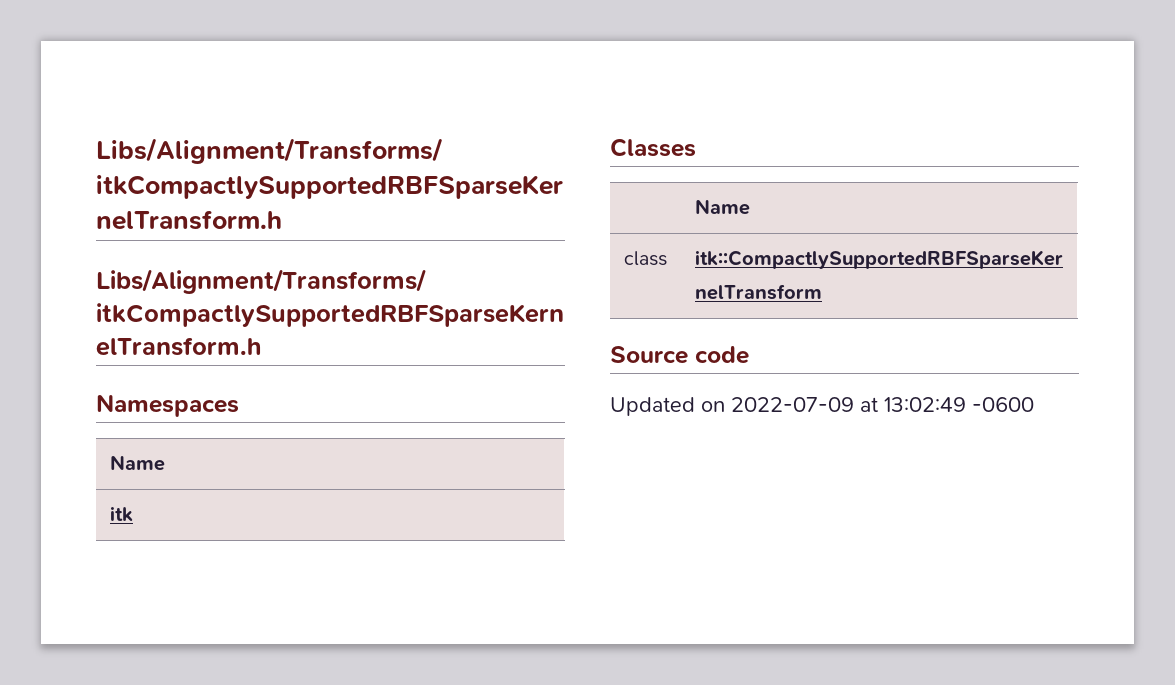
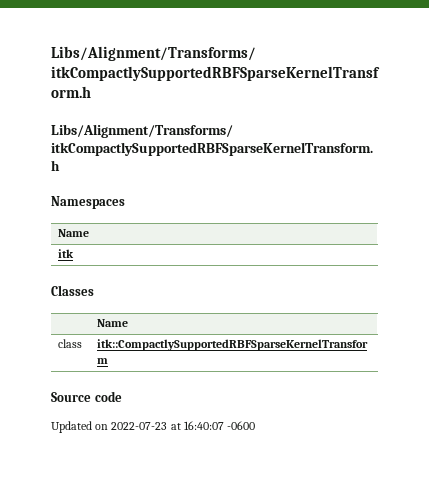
[731,397,966,412] 2022-07-09 at 13:02:49 -> [111,421,224,430] 2022-07-23 at 16:40:07

